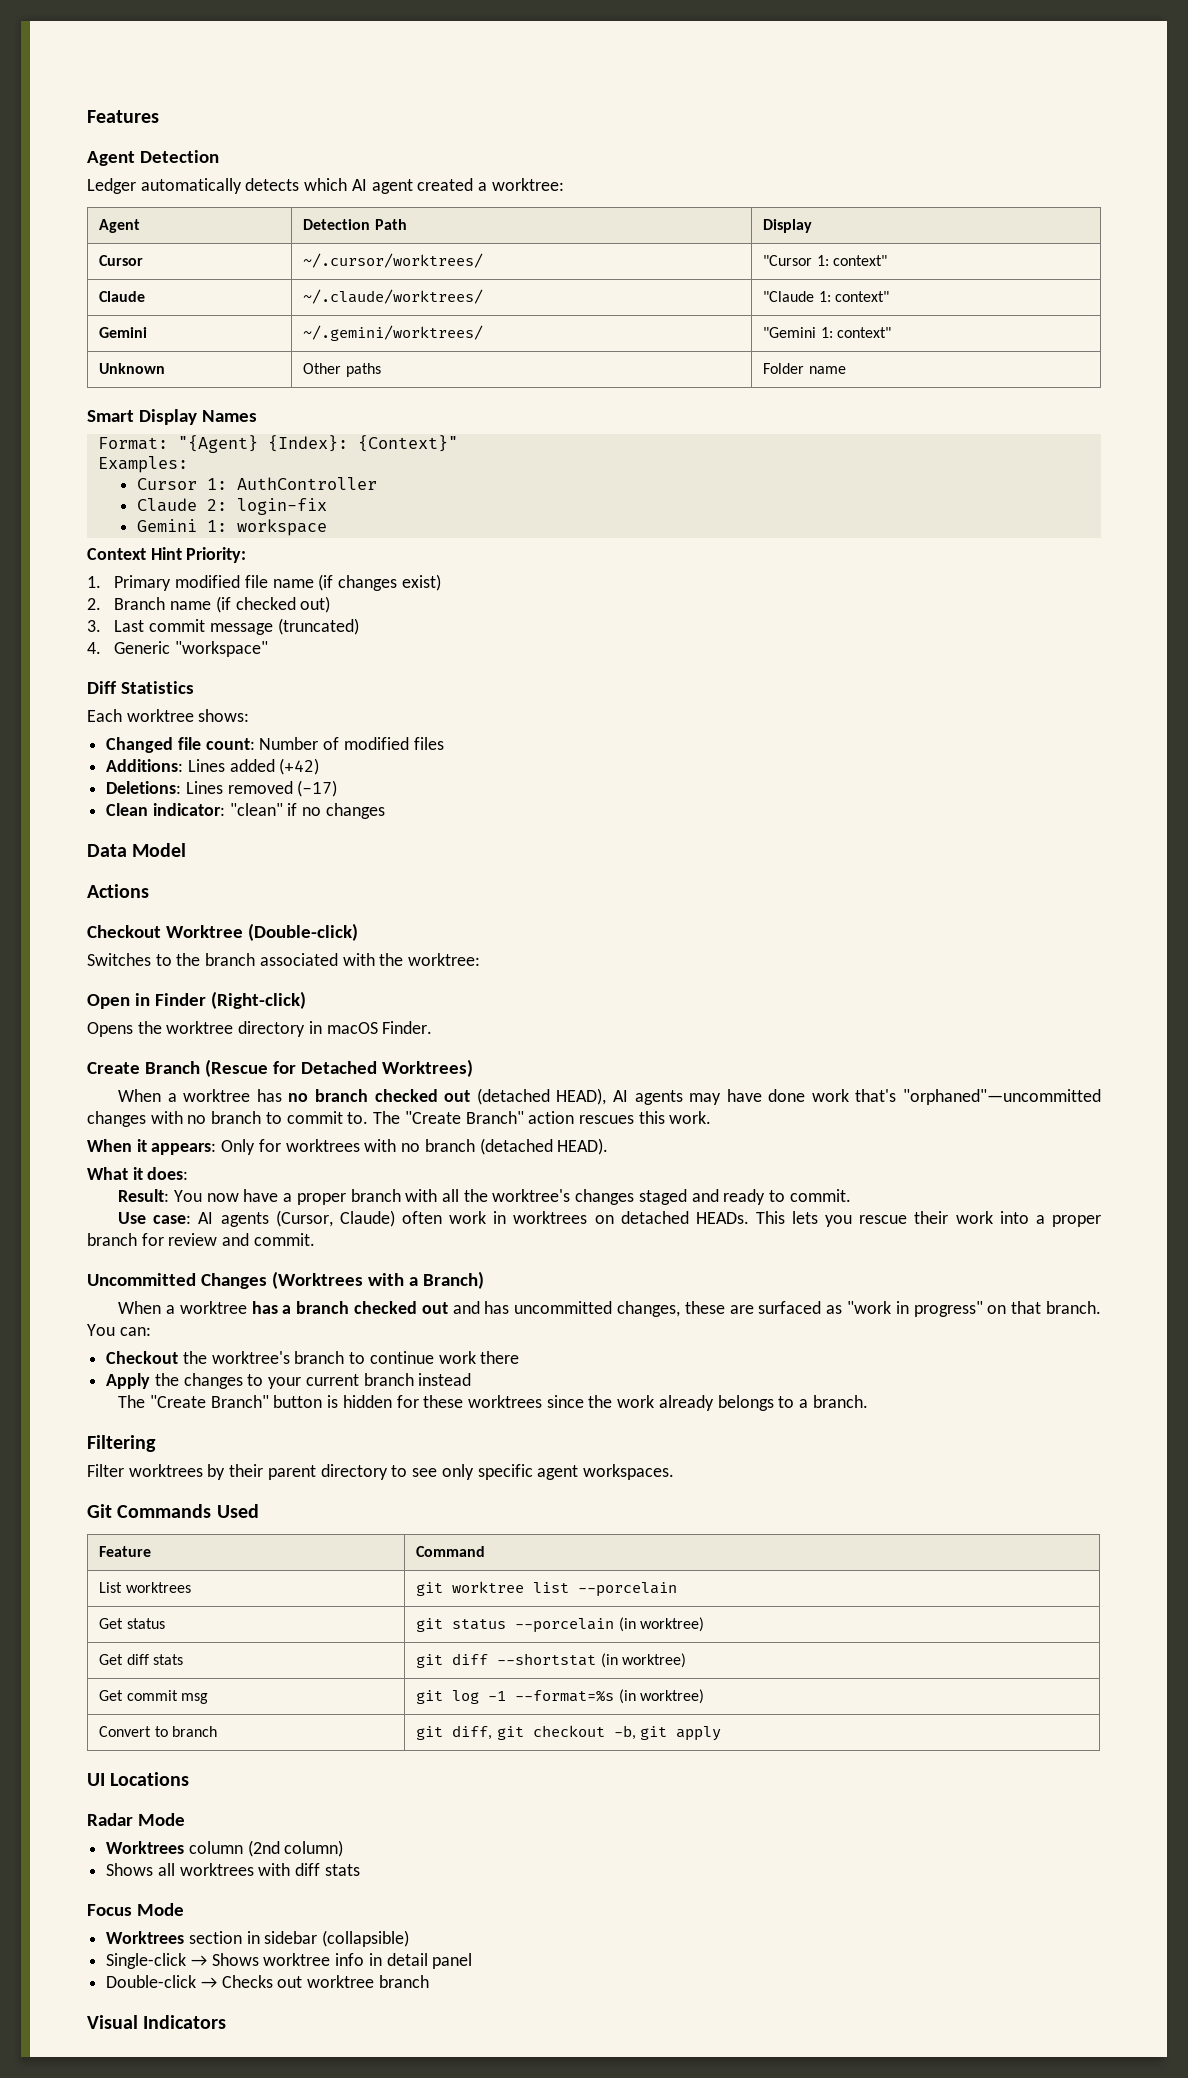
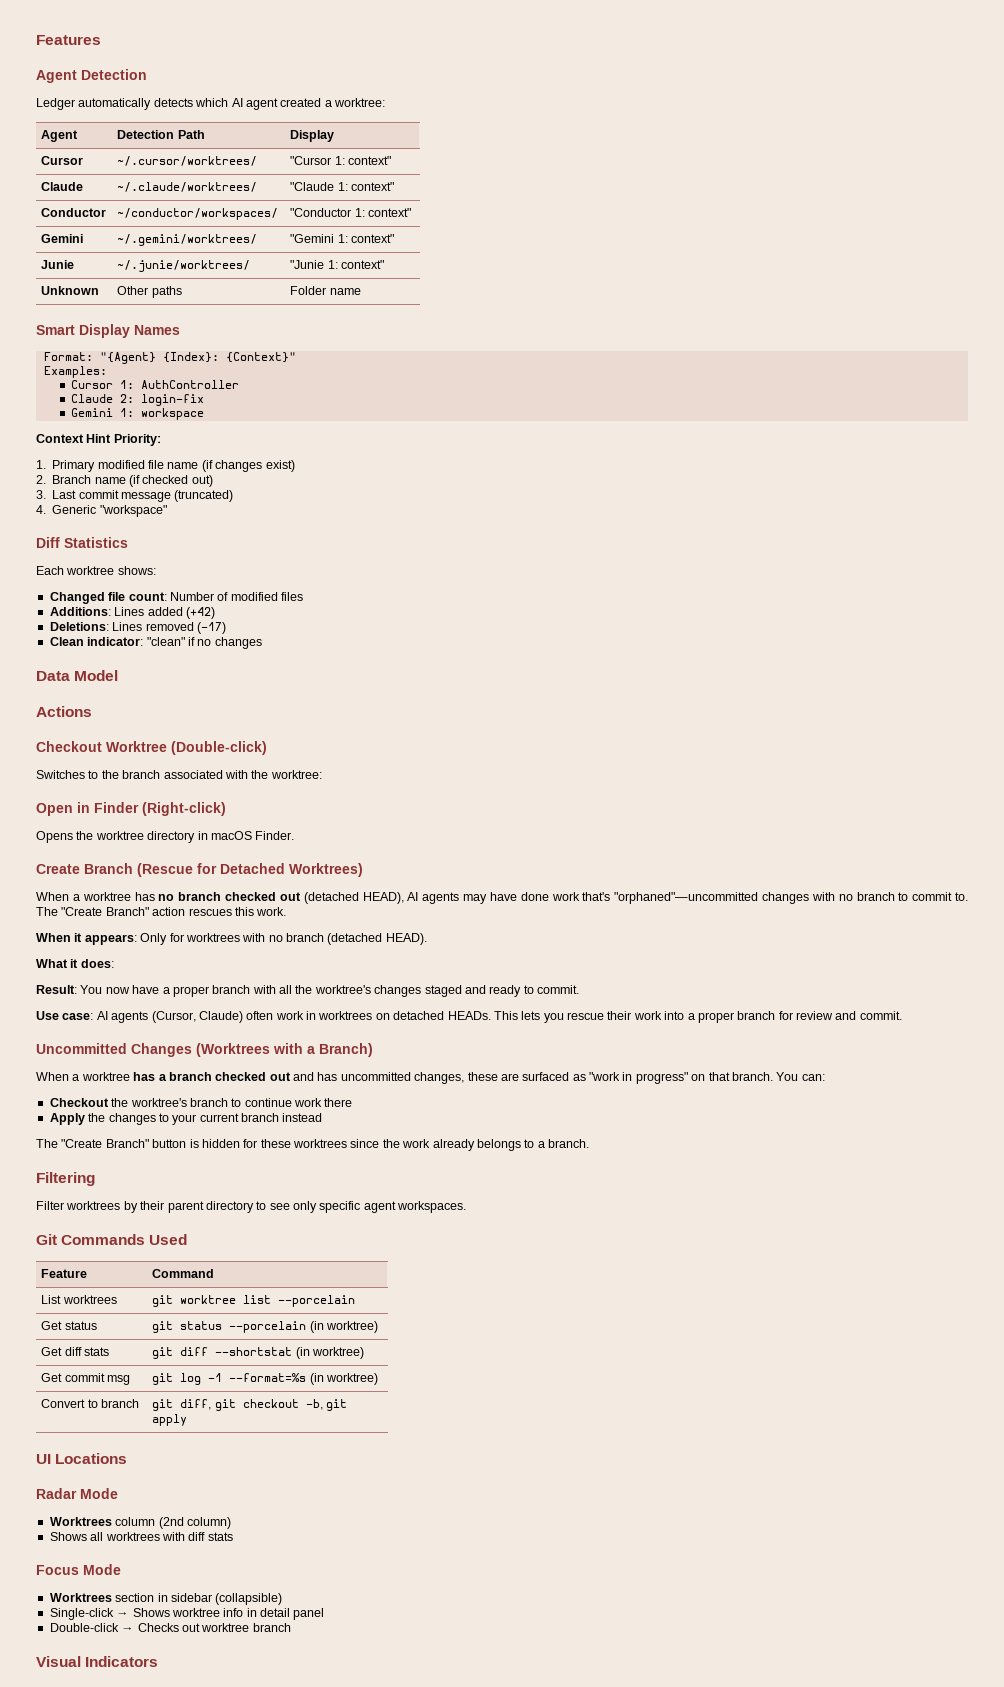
(889, 296) none -> [41,208,107,217] [117,208,279,220] [290,208,412,217] // Conductor | ~/conductor/workspaces/ | "Conductor 1: context"
(891, 332) none -> [41,260,75,269] [117,260,251,272] [290,260,385,269] // Junie | ~/.junie/worktrees/ | "Junie 1: context"

